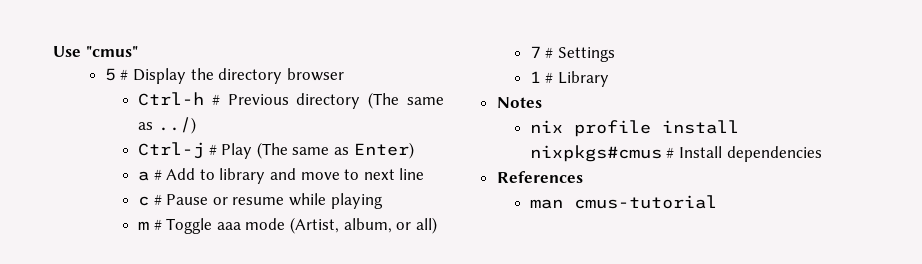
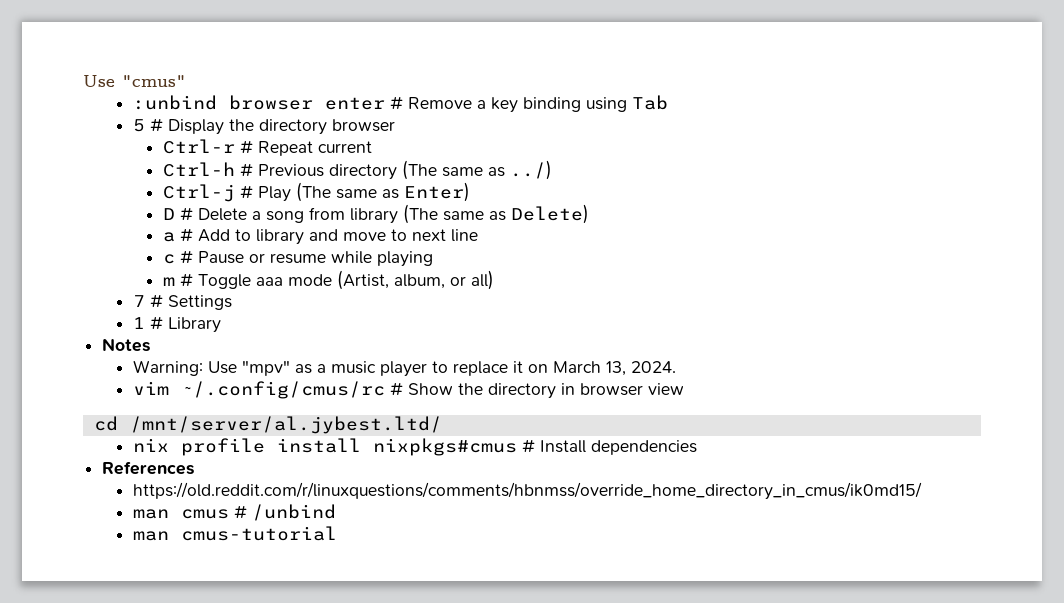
(138, 51) none -> [132,95,668,113] // :unbind browser enter # Remove a key binding using Tab
(344, 74) none -> [162,139,372,156] // Ctrl-r # Repeat current
(414, 150) none -> [162,204,589,224] // D # Delete a song from library (The same as Delete)
(542, 102) none -> [132,360,676,377] [132,381,684,399] [93,416,442,434] // Warning: Use "mpv" as a music player to replace it on March 13, 2024. // vim ~/.config/cmus/rc # Show the directory in browser view // cd /mnt/server/al.jybest.ltd/
(583, 177) none -> [132,482,922,500] [132,504,336,521] // https://old.reddit.com/r/linuxquestions/comments/hbnmss/override_home_directory_in_cmus/ik0md15/ // man cmus # /unbind

